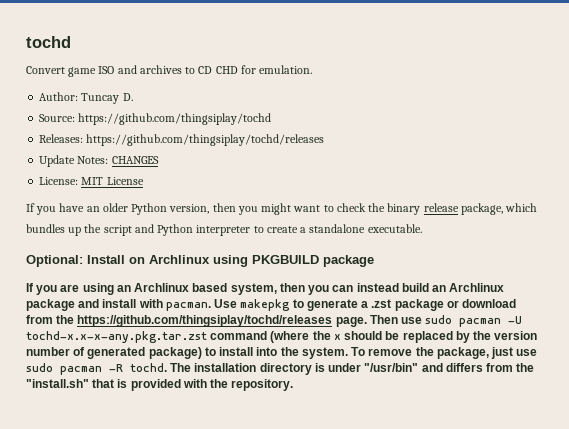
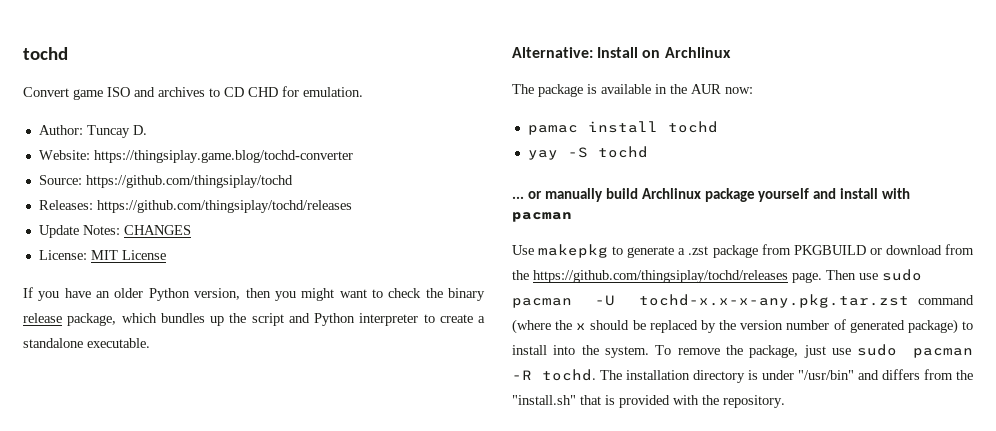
(133, 97) none -> [38,150,353,163] // Website: https://thingsiplay.game.blog/tochd-converter
[26,255,83,267] Optional: -> [512,47,593,58] Alternative:
[213,255,374,267] [26,283,447,295] using PKGBUILD package // If you are using an Archlinux based system, then you can instead build an -> [512,84,753,97] [527,121,718,135] [527,146,648,160] [512,188,638,202] // The package is available in the AUR now: // pamac install tochd // yay -S tochd // ... or manually build
(75, 305) none -> [758,188,810,202] yourself
[165,302,211,311] pacman. -> [512,212,572,222] pacman //
(444, 305) none -> [761,244,866,255] from PKGBUILD

